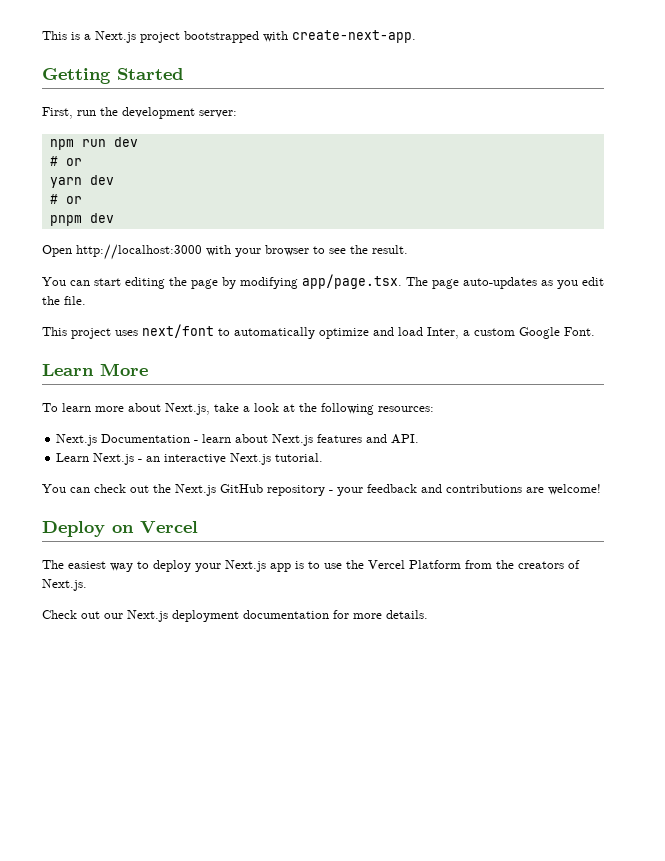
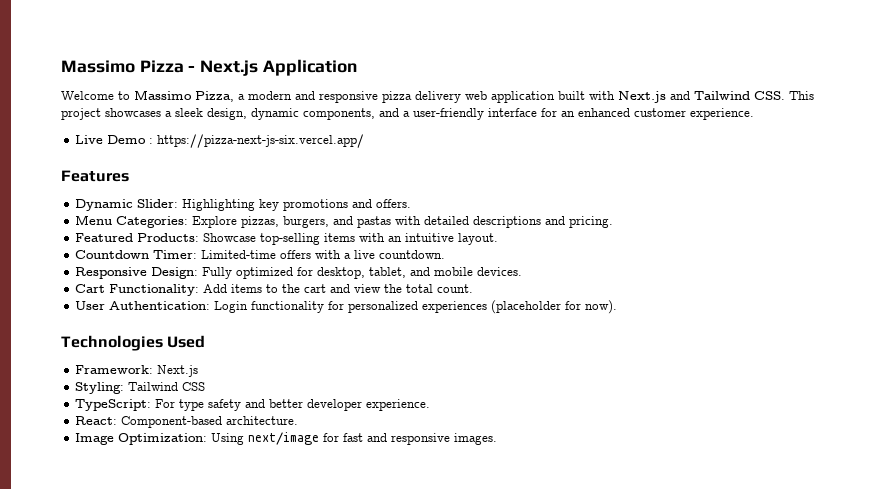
[42,30,416,43] [42,68,183,84] [42,107,237,119] [49,137,138,150] [49,156,82,166] [49,175,114,188] [49,194,82,204] [49,213,114,226] [42,244,408,260] [42,274,604,289] [42,296,86,305] [42,324,595,339] [42,363,148,376] [42,403,434,415] [56,434,420,446] [56,453,324,465] [42,484,601,496] [42,521,198,537] [42,560,580,572] [42,579,87,591] [42,610,428,622] This is a Next.js project bootstrapped with create-next-app. // Getting Started // First, run the development server: // npm run dev // # or // yarn dev // # or // pnpm dev // Open http://localhost:3000 with your browser to see the result. // You can start editing the page by modifying app/page.tsx. The page auto-updates as you edit the file. // This project uses next/font to automatically optimize and load Inter, a custom Google Font. // Learn More // To learn more about Next.js, take a look at the following resources: // Next.js Documentation - learn about Next.js features and API. // Learn Next.js - an interactive Next.js tutorial. // You can check out the Next.js GitHub repository - your feedback and contributions are welcome! // Deploy on Vercel // The easiest way to deploy your Next.js app is to use the Vercel Platform from the creators of Next.js. // Check out our Next.js deployment documentation for more details. -> [61,59,357,76] [61,90,814,103] [61,108,754,120] [75,134,365,148] [61,170,129,182] [75,199,412,211] [75,215,614,228] [75,233,499,245] [75,250,446,259] [75,267,523,279] [75,284,474,296] [75,300,618,314] [61,335,206,351] [75,365,199,377] [75,382,206,394] [75,399,431,411] [75,416,299,428] [75,432,498,445] Massimo Pizza - Next.js Application // Welcome to Massimo Pizza, a modern and responsive pizza delivery web application built with Next.js and Tailwind CSS. This project showcases a sleek design, dynamic components, and a user-friendly interface for an enhanced customer experience. // Live Demo : https://pizza-next-js-six.vercel.app/ // Features // Dynamic Slider: Highlighting key promotions and offers. // Menu Categories: Explore pizzas, burgers, and pastas with detailed descriptions and pricing. // Featured Products: Showcase top-selling items with an intuitive layout. // Countdown Timer: Limited-time offers with a live countdown. // Responsive Design: Fully optimized for desktop, tablet, and mobile devices. // Cart Functionality: Add items to the cart and view the total count. // User Authentication: Login functionality for personalized experiences (placeholder for now). // Technologies Used // Framework: Next.js // Styling: Tailwind CSS // TypeScript: For type safety and better developer experience. // React: Component-based architecture. // Image Optimization: Using next/image for fast and responsive images.

